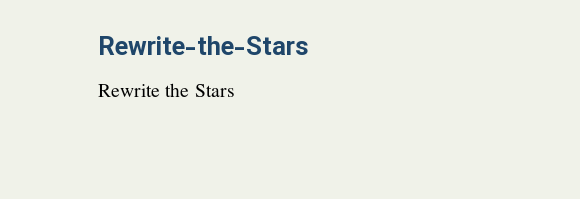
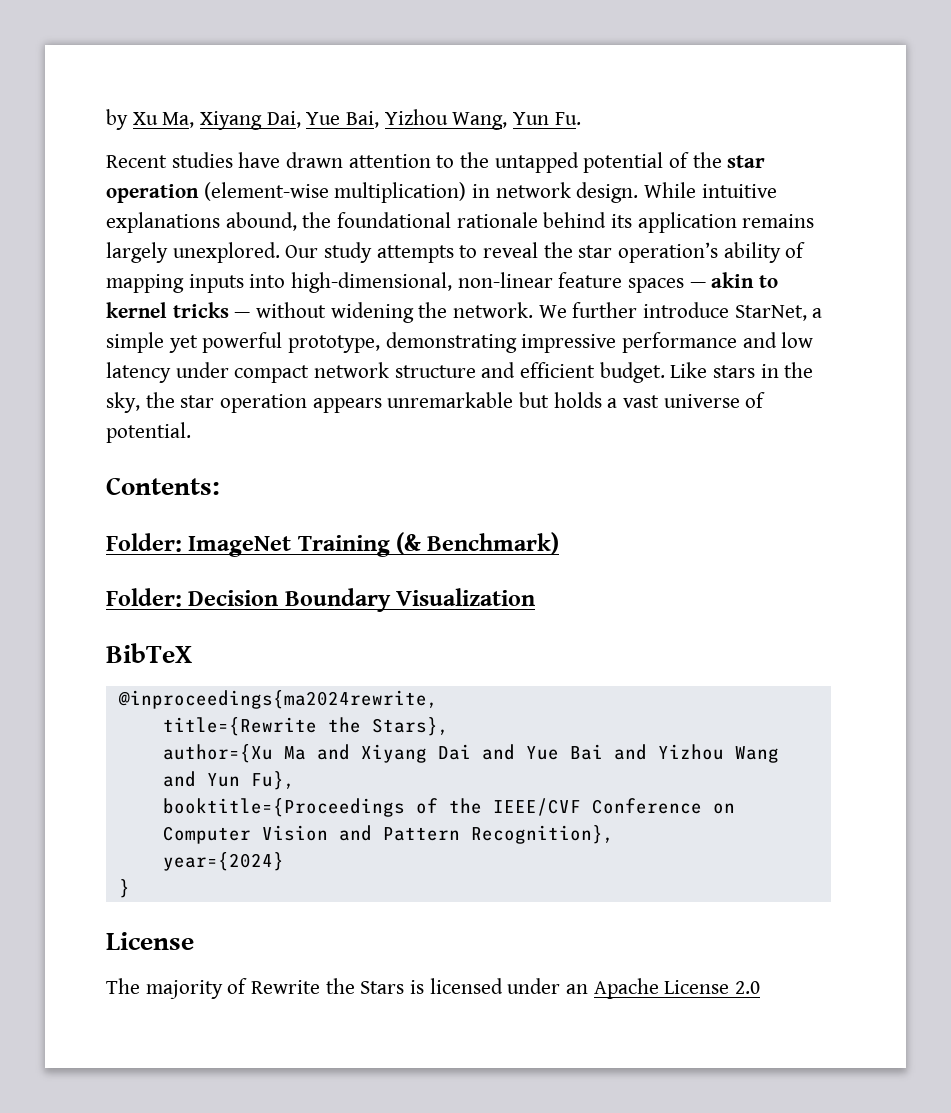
[98,36,309,55] [98,83,235,97] Rewrite-the-Stars // Rewrite the Stars -> [106,109,581,130] [106,152,766,173] [106,182,777,203] [106,212,815,233] [106,242,806,263] [106,272,779,293] [106,302,823,323] [106,332,814,353] [106,362,814,383] [106,392,766,413] [106,422,191,443] [106,477,220,495] [106,532,560,557] [106,588,536,612] [106,643,192,663] [117,690,438,709] [162,717,449,736] [162,744,779,763] [162,771,295,790] [162,798,735,817] [162,825,614,844] [162,852,284,871] [118,879,130,898] [106,932,194,950] [106,978,761,999] by Xu Ma, Xiyang Dai, Yue Bai, Yizhou Wang, Yun Fu. // Recent studies have drawn attention to the untapped potential of the star operation (element-wise multiplication) in network design. While intuitive explanations abound, the foundational rationale behind its application remains largely unexplored. Our study attempts to reveal the star operation’s ability of mapping inputs into high-dimensional, non-linear feature spaces — akin to kernel tricks — without widening the network. We further introduce StarNet, a simple yet powerful prototype, demonstrating impressive performance and low latency under compact network structure and efficient budget. Like stars in the sky, the star operation appears unremarkable but holds a vast universe of potential. // Contents: // Folder: ImageNet Training (& Benchmark) // Folder: Decision Boundary Visualization // BibTeX // @inproceedings{ma2024rewrite, // title={Rewrite the Stars}, // author={Xu Ma and Xiyang Dai and Yue Bai and Yizhou Wang and Yun Fu}, // booktitle={Proceedings of the IEEE/CVF Conference on Computer Vision and Pattern Recognition}, // year={2024} // } // License // The majority of Rewrite the Stars is licensed under an Apache License 2.0

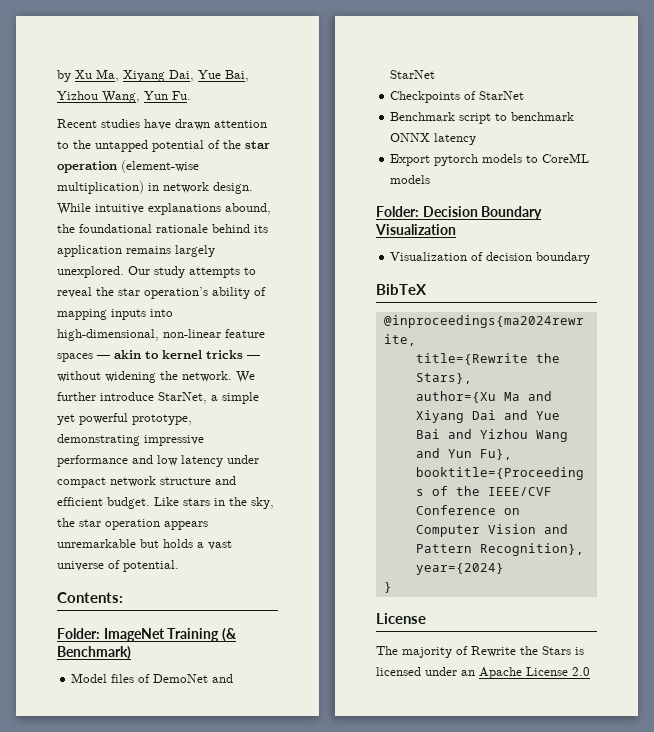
(560, 543) none -> [71,673,234,683] [390,70,436,79] [390,91,525,103] [390,112,575,124] [390,133,477,145] [390,153,590,166] [390,175,431,184] // Model files of DemoNet and StarNet // Checkpoints of StarNet // Benchmark script to benchmark ONNX latency // Export pytorch models to CoreML models
(536, 597) none -> [390,252,591,264] // Visualization of decision boundary

